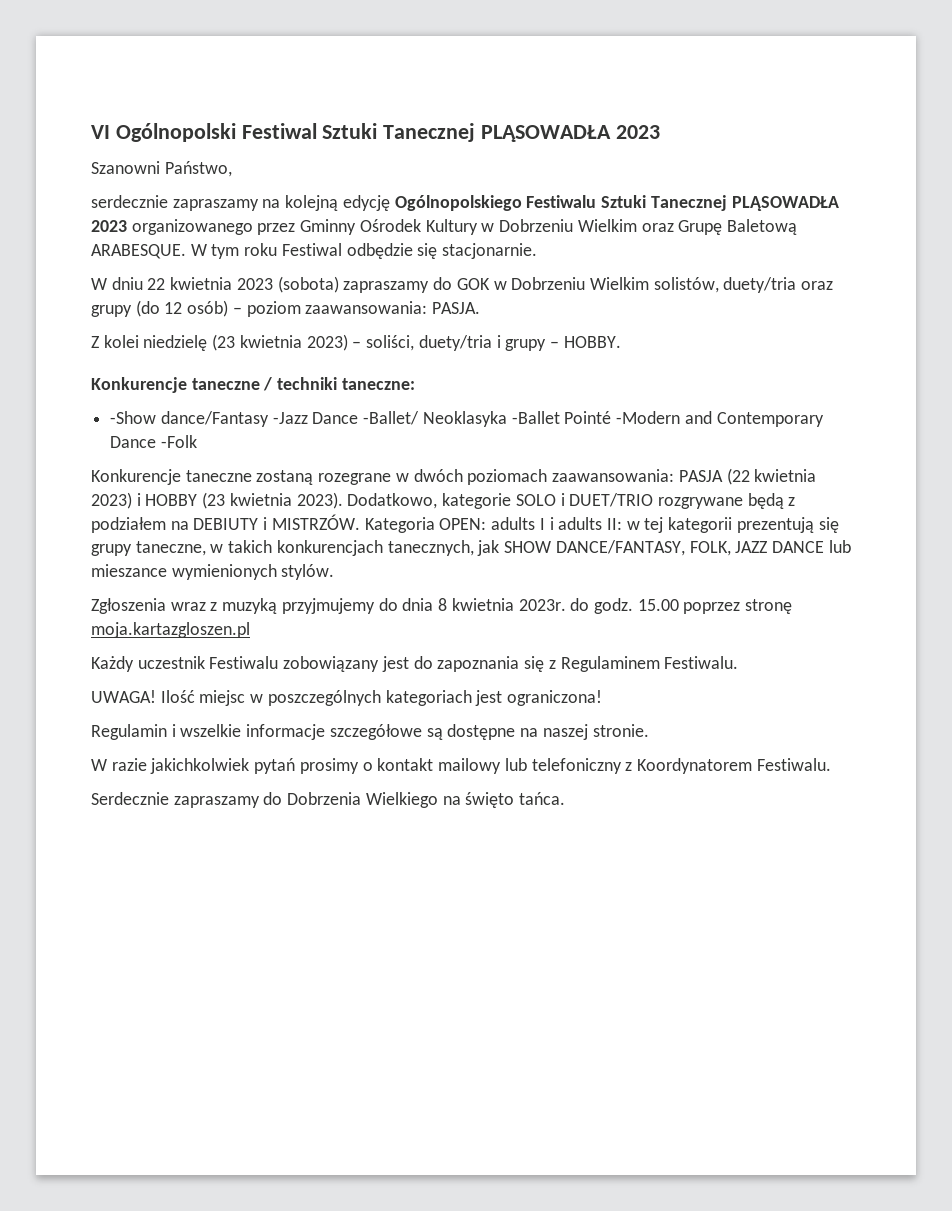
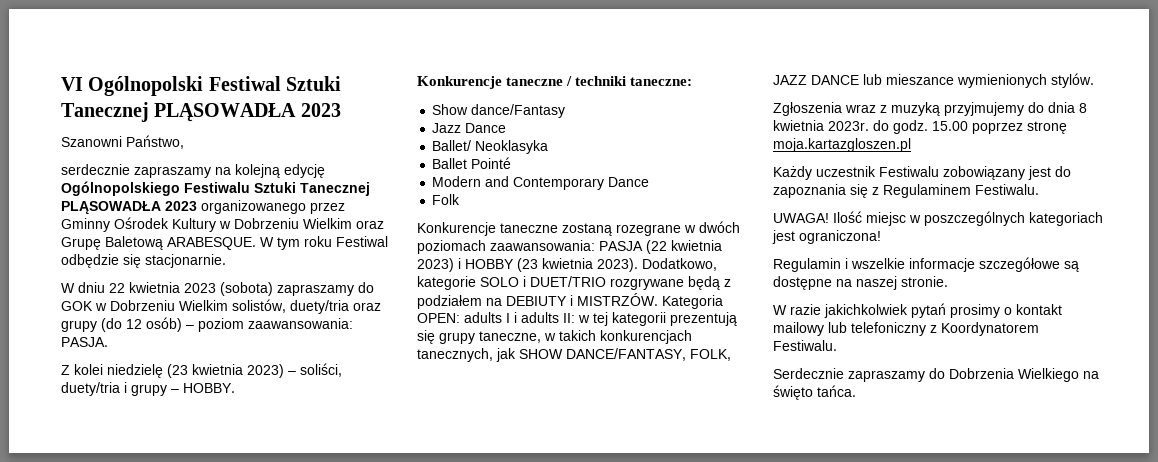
[110,411,157,424] -Show -> [432,104,469,115] Show
[272,411,420,425] -Jazz Dance -Ballet/ -> [432,123,507,133] [432,140,472,151] // Jazz Dance // Ballet/
[511,411,560,424] -Ballet -> [432,158,468,169] // Ballet
[616,411,681,424] -Modern -> [432,176,482,187] // Modern
[160,435,197,448] -Folk -> [432,194,461,205] // Folk

